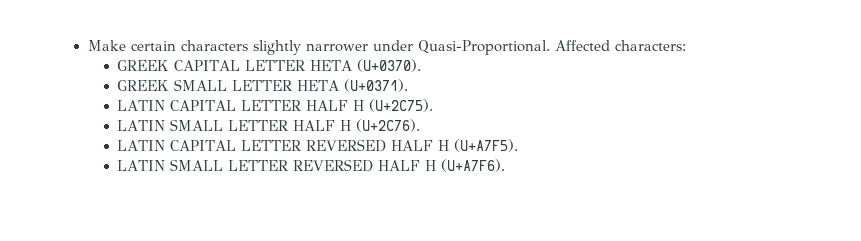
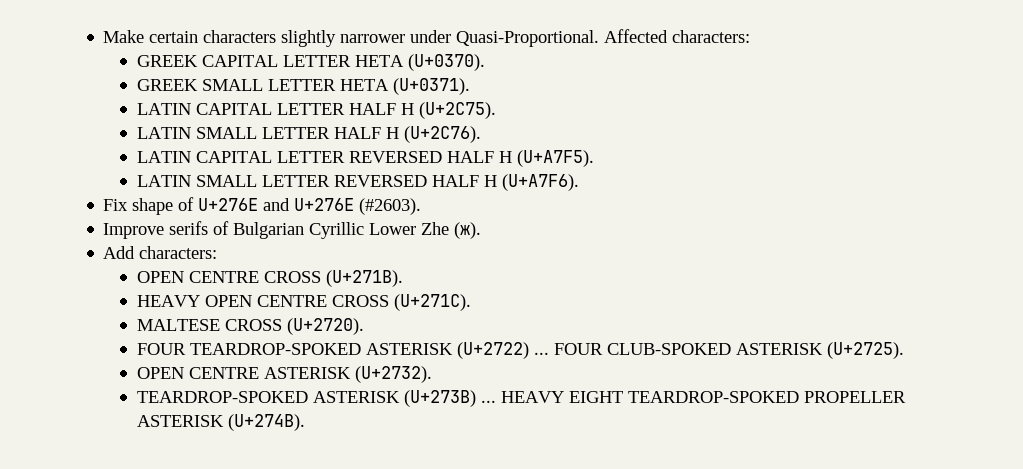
(506, 165) none -> [103,197,422,215] [103,221,482,239] [103,246,218,259] [136,270,403,287] [136,294,471,311] [136,318,364,335] [136,342,904,359] [136,366,432,383] [136,390,906,407] [136,414,305,431] // Fix shape of U+276E and U+276E (#2603). // Improve serifs of Bulgarian Cyrillic Lower Zhe (ж). // Add characters: // OPEN CENTRE CROSS (U+271B). // HEAVY OPEN CENTRE CROSS (U+271C). // MALTESE CROSS (U+2720). // FOUR TEARDROP-SPOKED ASTERISK (U+2722) ... FOUR CLUB-SPOKED ASTERISK (U+2725). // OPEN CENTRE ASTERISK (U+2732). // TEARDROP-SPOKED ASTERISK (U+273B) ... HEAVY EIGHT TEARDROP-SPOKED PROPELLER ASTERISK (U+274B).

